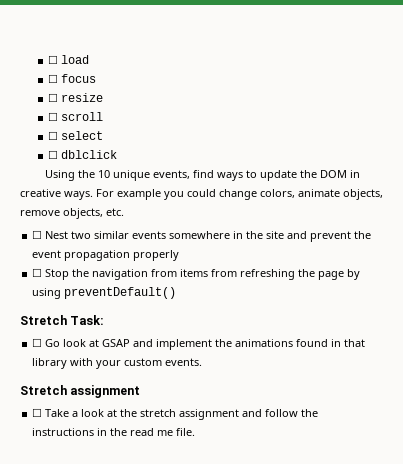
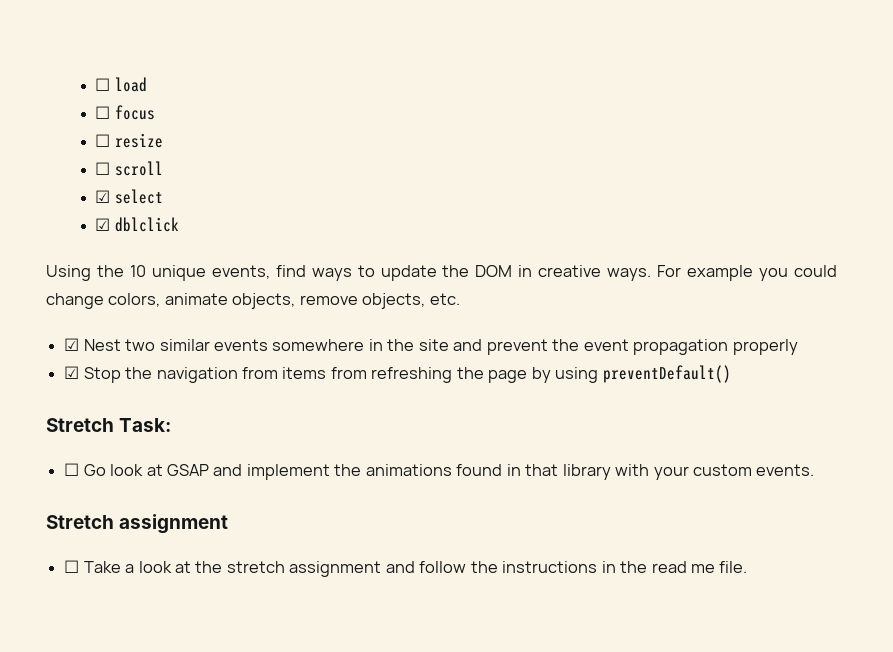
[47,131,58,140] ☐ -> [95,190,111,203] ☑
[47,150,58,159] ☐ -> [95,218,111,231] ☑
[32,230,43,239] ☐ -> [64,338,80,351] ☑
[32,268,43,277] ☐ -> [64,366,80,379] ☑

